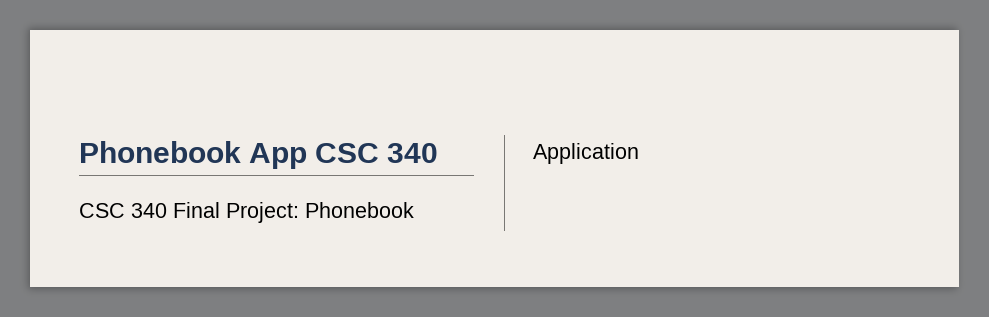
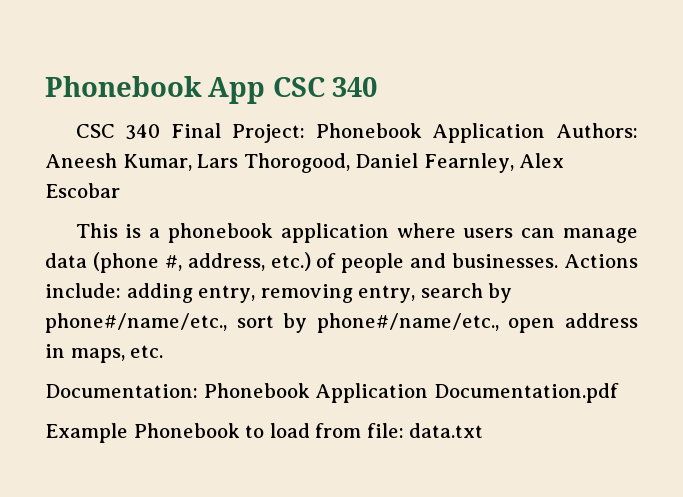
(639, 153) none -> [556,123,638,138] [45,153,565,173] [45,183,120,198] [75,223,639,243] [45,252,639,273] [45,283,513,303] [45,313,639,333] [45,344,164,363] [45,383,619,403] [45,423,484,443] Authors: Aneesh Kumar, Lars Thorogood, Daniel Fearnley, Alex Escobar // This is a phonebook application where users can manage data (phone #, address, etc.) of people and businesses. Actions include: adding entry, removing entry, search by phone#/name/etc., sort by phone#/name/etc., open address in maps, etc. // Documentation: Phonebook Application Documentation.pdf // Example Phonebook to load from file: data.txt

